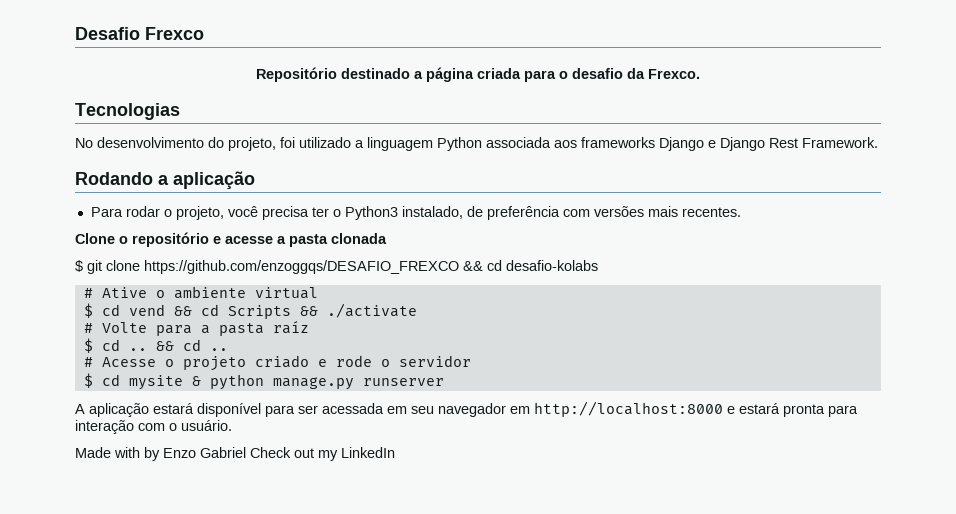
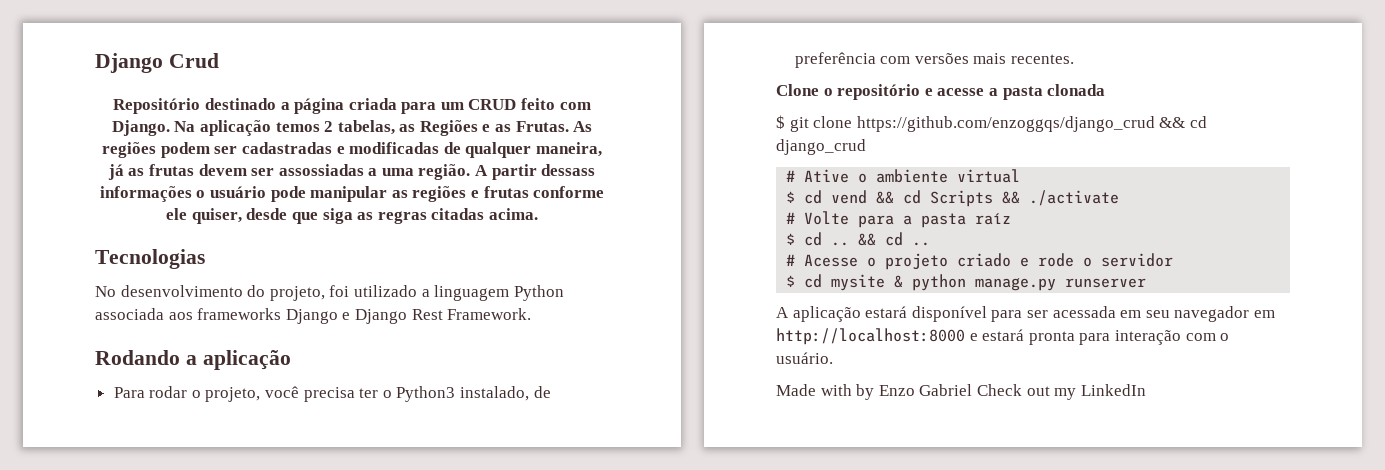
[75,27,204,40] Desafio Frexco -> [95,53,219,73] Django Crud
[559,68,700,79] o desafio da Frexco. -> [440,98,591,110] [111,120,593,136] [102,142,602,158] [107,164,596,180] [99,186,605,202] [166,208,538,224] um CRUD feito com Django. Na aplicação temos 2 tabelas, as Regiões e as Frutas. As regiões podem ser cadastradas e modificadas de qualquer maneira, já as frutas devem ser assossiadas a uma região. A partir dessass informações o usuário pode manipular as regiões e frutas conforme ele quiser, desde que siga as regras citadas acima.
[144,260,598,274] https://github.com/enzoggqs/DESAFIO_FREXCO && cd desafio-kolabs -> [856,116,1207,132] [776,139,866,155] https://github.com/enzoggqs/django_crud && cd django_crud

